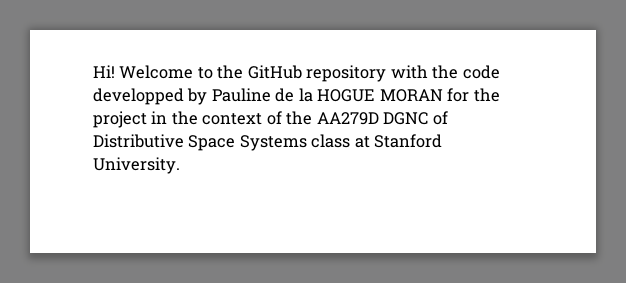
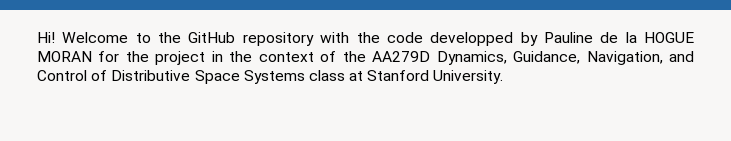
[383,112,429,125] DGNC -> [436,51,694,65] [37,70,87,81] Dynamics, Guidance, Navigation, and Control

